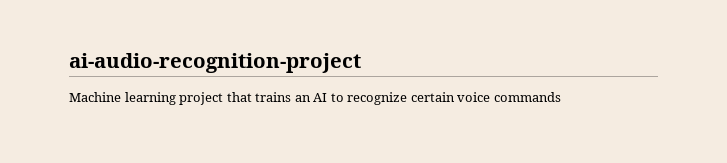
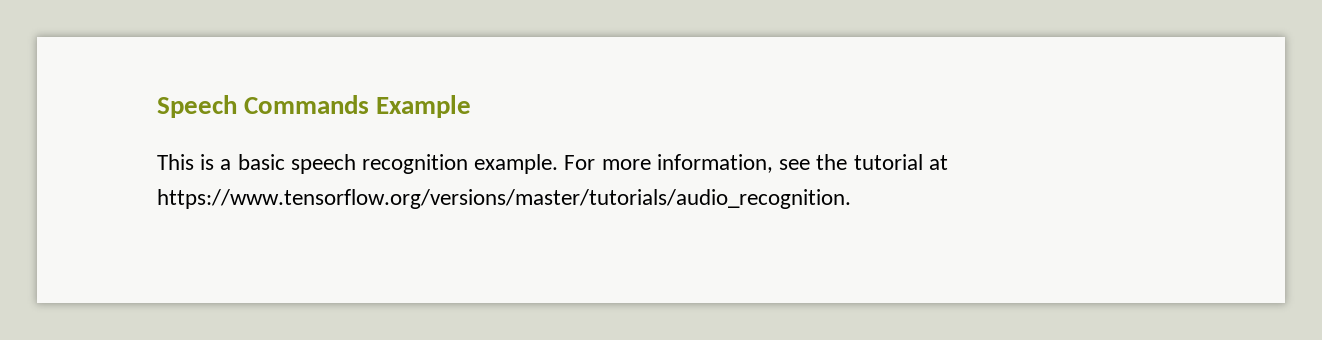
[69,53,361,73] [69,92,561,105] ai-audio-recognition-project // Machine learning project that trains an AI to recognize certain voice commands -> [157,95,472,118] [157,154,948,174] [157,189,851,209] Speech Commands Example // This is a basic speech recognition example. For more information, see the tutorial at https://www.tensorflow.org/versions/master/tutorials/audio_recognition.

